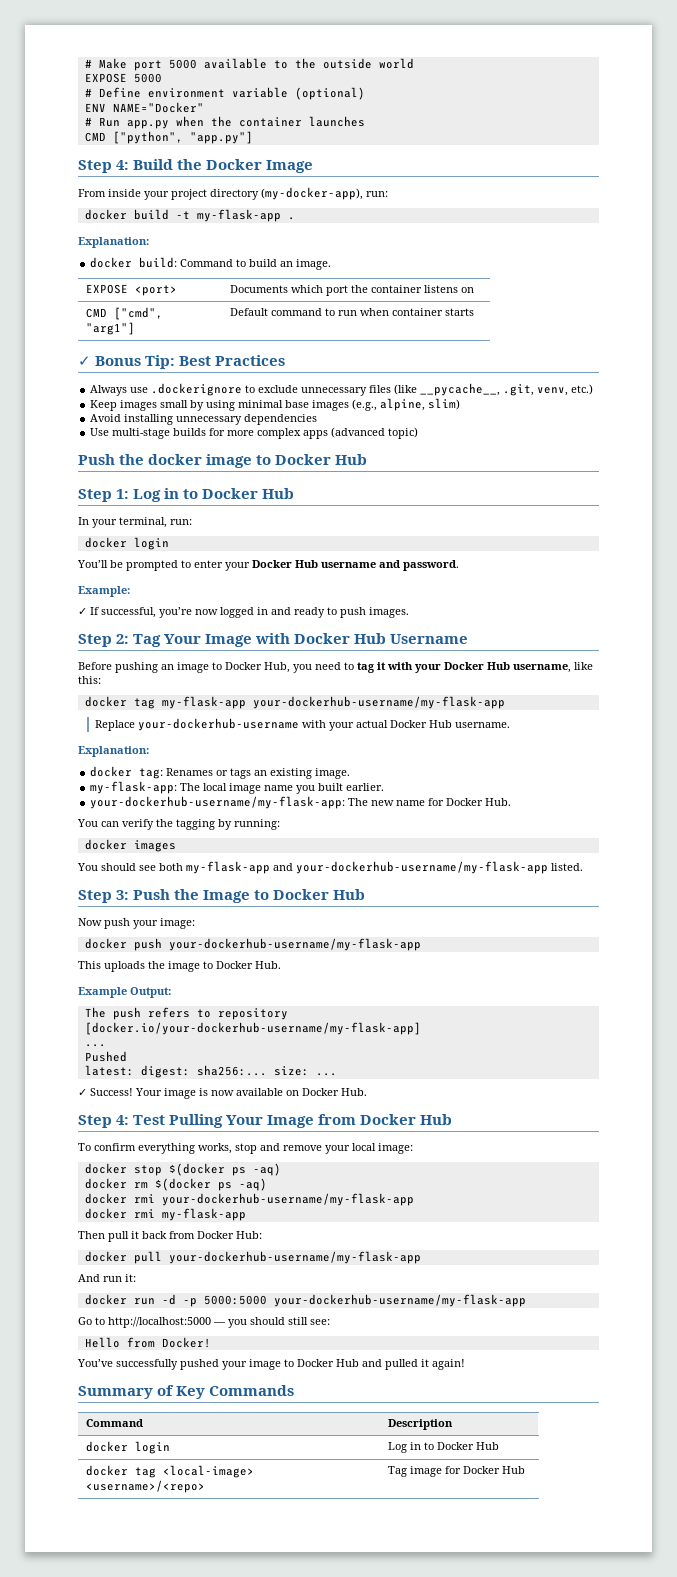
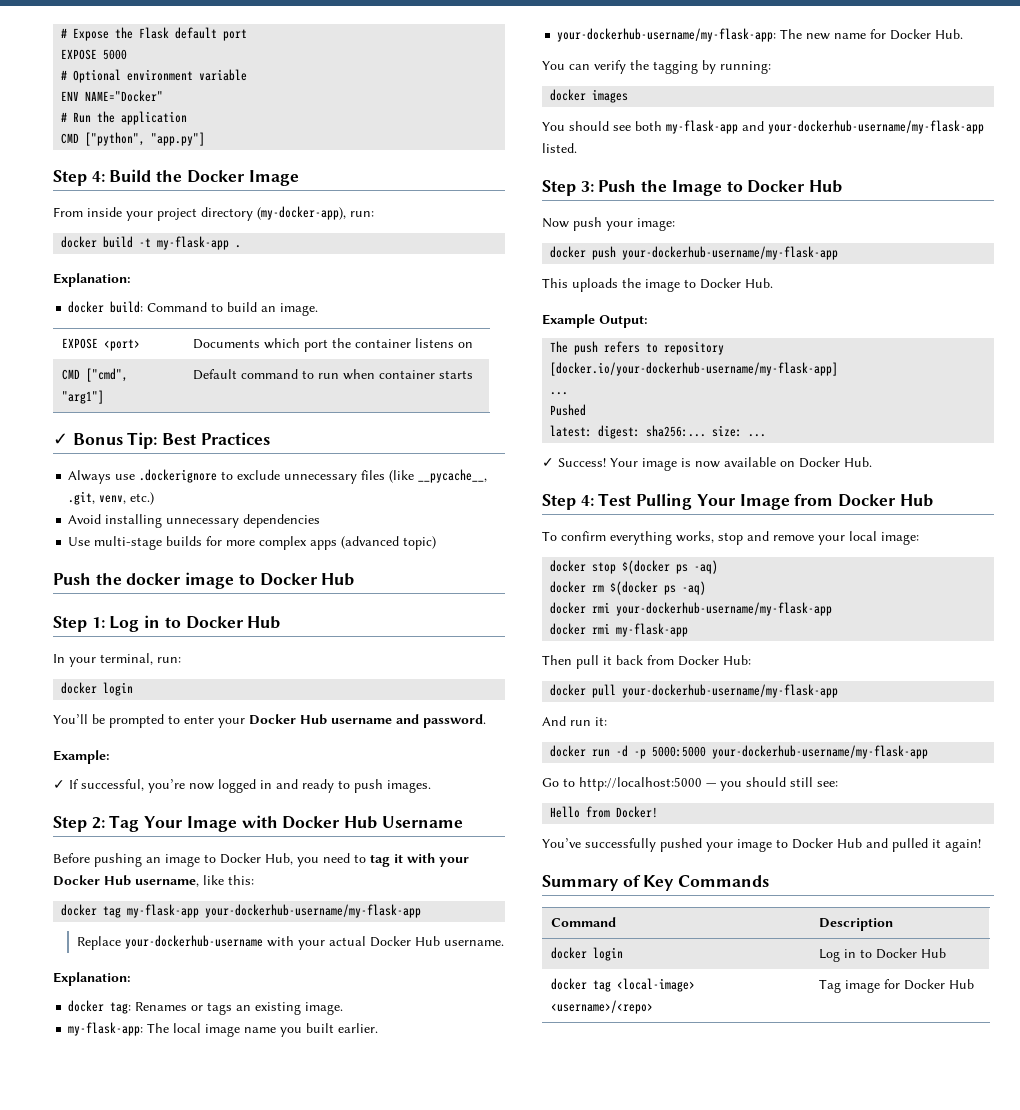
[84,58,414,71] # Make port 5000 available to the outside world -> [61,27,248,41] # Expose the Flask default port
[98,87,141,98] Define -> [73,69,122,83] Optional
[294,87,365,100] (optional) -> (248, 75) none
[126,116,365,129] app.py when the container launches -> [97,111,188,125] the application
[90,398,461,411] // Keep images small by using minimal base images (e.g., alpine, slim) -> (155, 498) none

